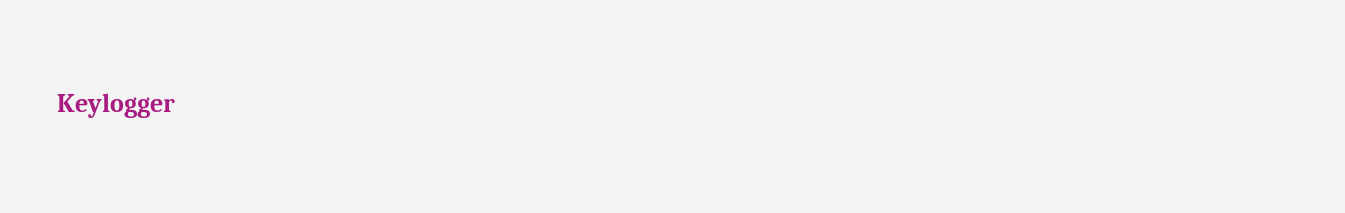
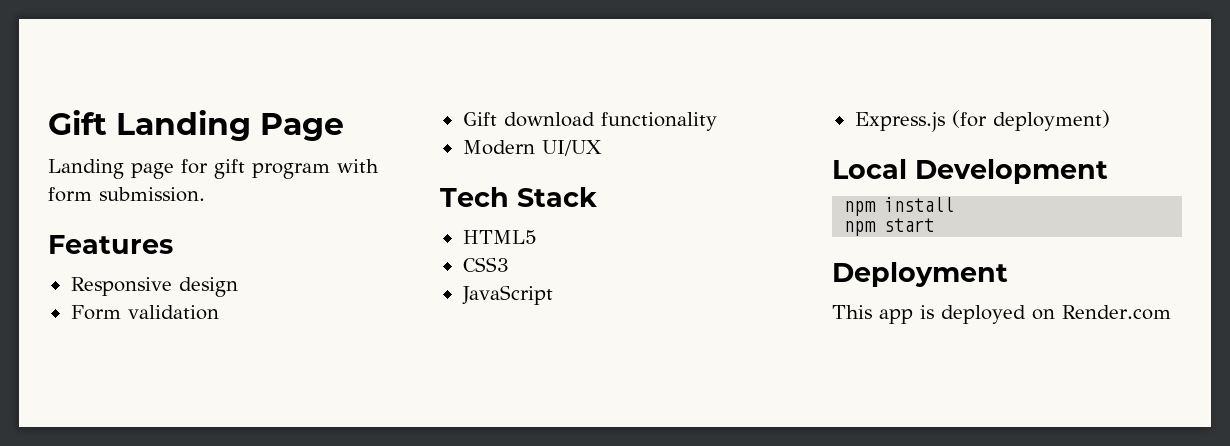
[57,93,175,118] Keylogger -> [48,110,344,141] [48,159,379,179] [48,187,205,202] [48,235,173,254] [70,277,238,297] [70,305,219,320] [462,112,717,131] [462,140,602,156] [440,187,597,207] [462,230,537,244] [462,257,509,272] [461,285,553,305] [854,110,1110,132] [832,159,1108,184] [844,197,955,216] [844,218,935,236] [832,262,1008,287] [832,305,1171,324] Gift Landing Page // Landing page for gift program with form submission. // Features // Responsive design // Form validation // Gift download functionality // Modern UI/UX // Tech Stack // HTML5 // CSS3 // JavaScript // Express.js (for deployment) // Local Development // npm install // npm start // Deployment // This app is deployed on Render.com

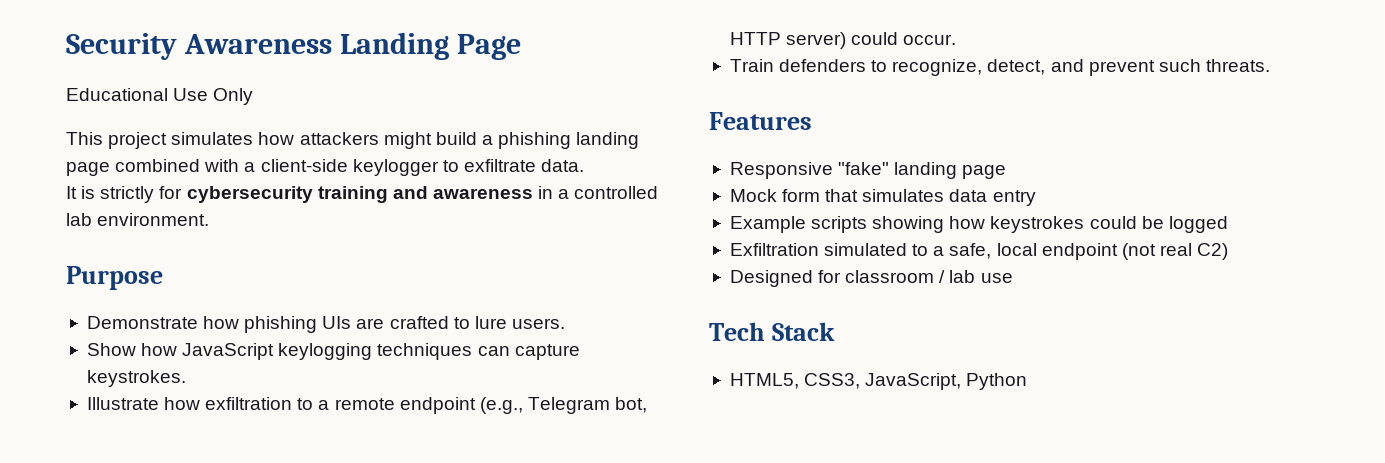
[48,110,107,135] Gift -> [66,33,333,60] Security Awareness
[48,159,379,179] [48,187,205,202] [48,235,173,254] [70,277,238,297] [70,305,219,320] [462,112,717,131] [462,140,602,156] [440,187,597,207] [462,230,537,244] [462,257,509,272] [461,285,553,305] [854,110,1110,132] [832,159,1108,184] [844,197,955,216] [844,218,935,236] [832,262,1008,287] [832,305,1171,324] Landing page for gift program with form submission. // Features // Responsive design // Form validation // Gift download functionality // Modern UI/UX // Tech Stack // HTML5 // CSS3 // JavaScript // Express.js (for deployment) // Local Development // npm install // npm start // Deployment // This app is deployed on Render.com -> [66,88,254,105] [66,132,640,149] [66,159,585,176] [66,186,659,203] [66,213,210,226] [66,266,163,290] [86,316,565,333] [86,343,580,360] [86,370,186,387] [86,397,648,414] [729,32,957,49] [729,59,1270,76] [709,112,812,130] [729,162,1007,179] [729,189,1036,206] [729,216,1228,233] [729,243,1229,260] [729,270,1013,287] [709,322,836,341] [729,373,1028,390] Educational Use Only // This project simulates how attackers might build a phishing landing page combined with a client-side keylogger to exfiltrate data. // It is strictly for cybersecurity training and awareness in a controlled lab environment. // Purpose // Demonstrate how phishing UIs are crafted to lure users. // Show how JavaScript keylogging techniques can capture keystrokes. // Illustrate how exfiltration to a remote endpoint (e.g., Telegram bot, HTTP server) could occur. // Train defenders to recognize, detect, and prevent such threats. // Features // Responsive "fake" landing page // Mock form that simulates data entry // Example scripts showing how keystrokes could be logged // Exfiltration simulated to a safe, local endpoint (not real C2) // Designed for classroom / lab use // Tech Stack // HTML5, CSS3, JavaScript, Python

